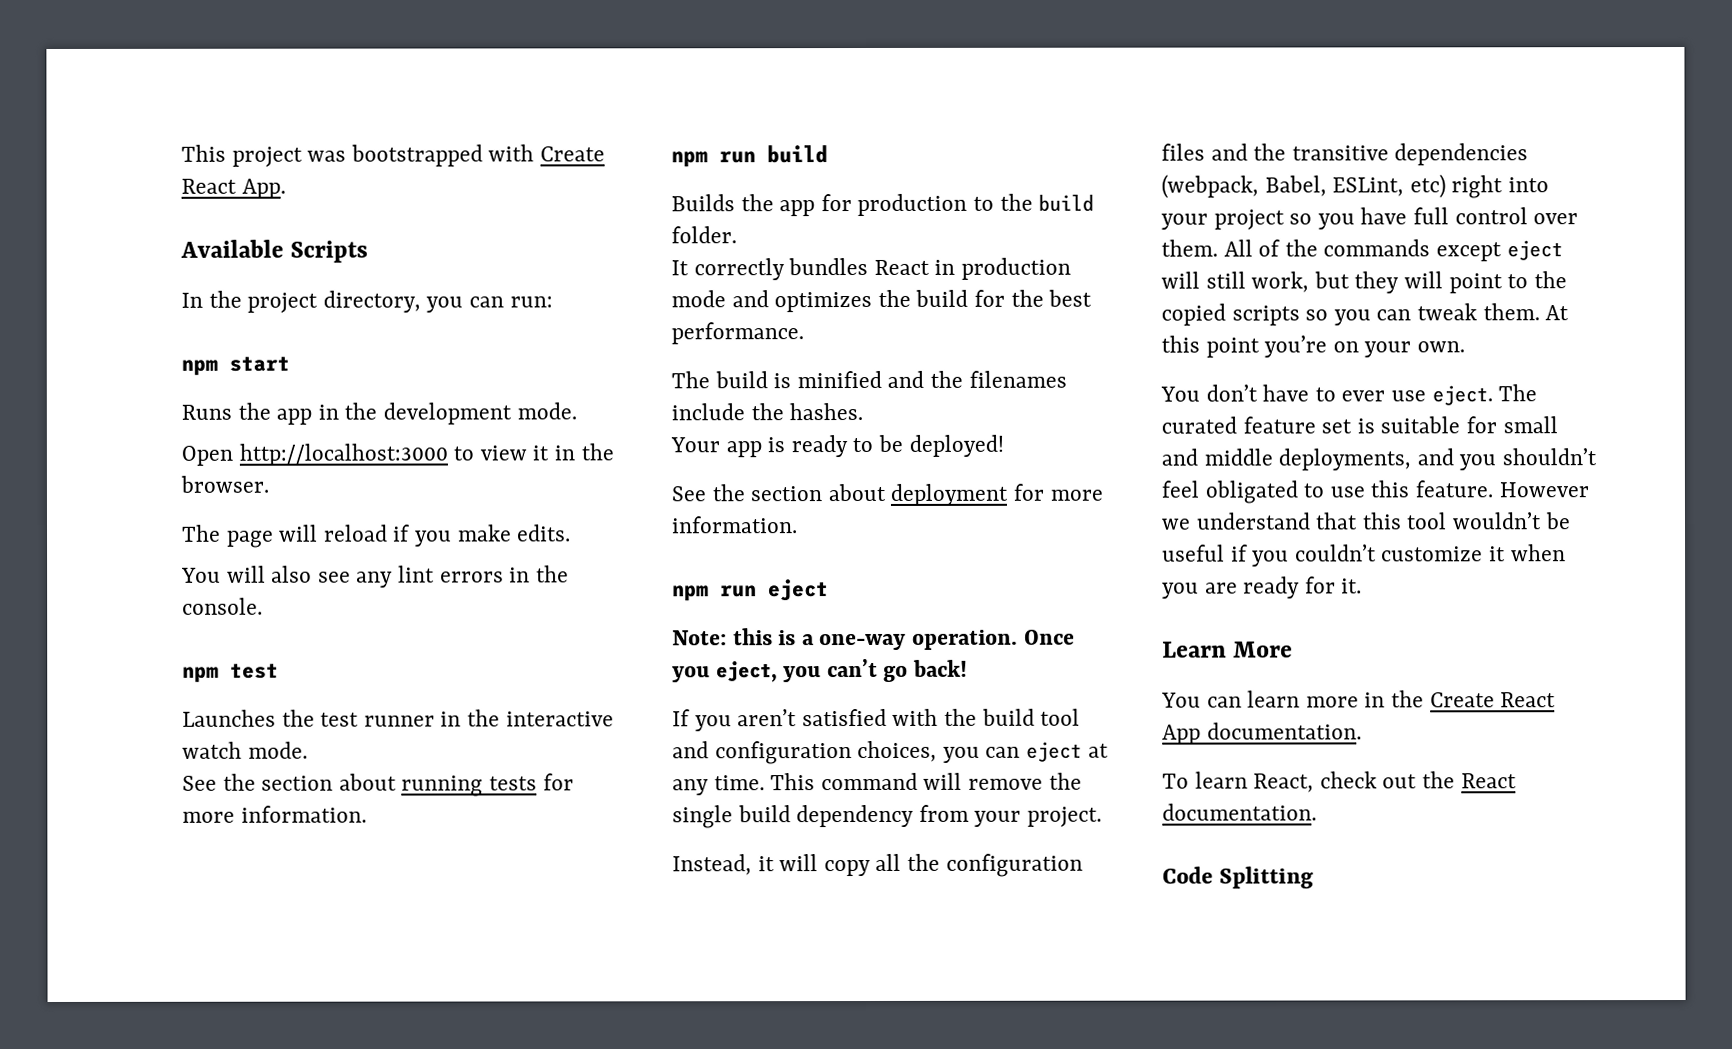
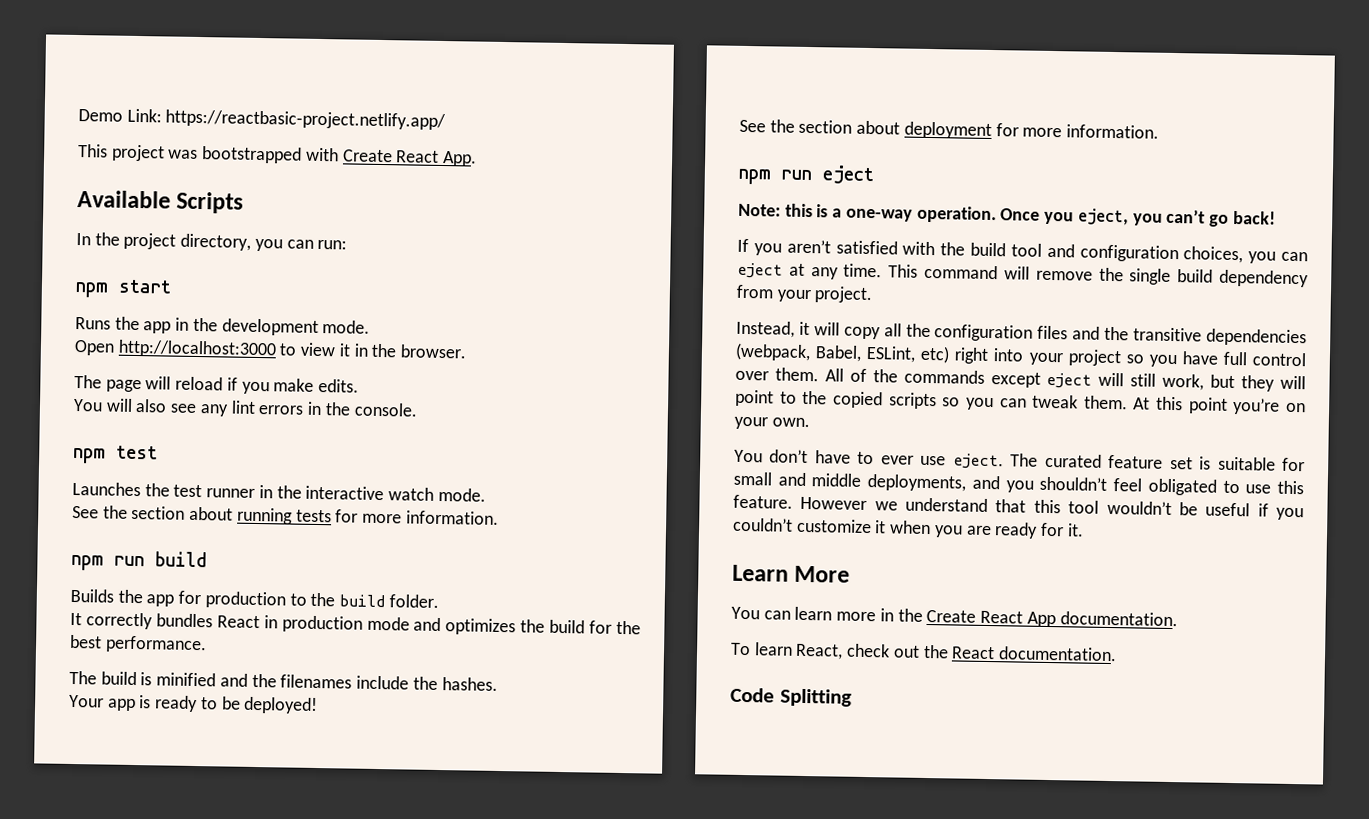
(181, 153) none -> [78,108,447,131] Demo Link: https://reactbasic-project.netlify.app/ //

